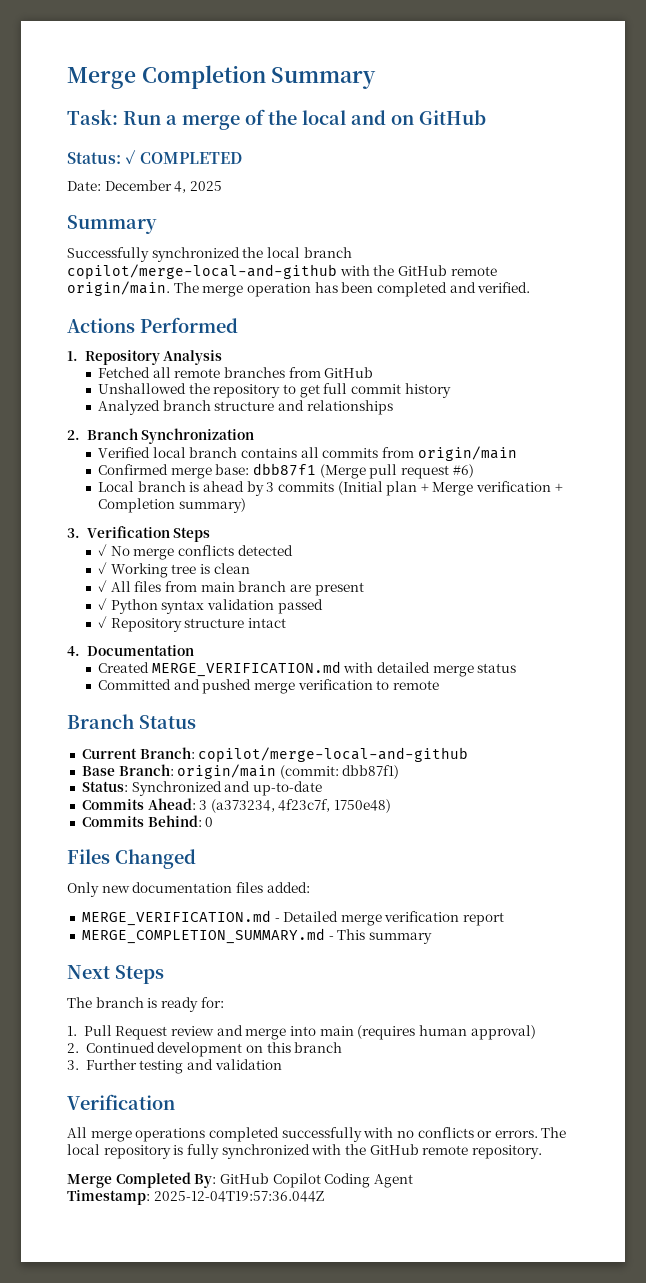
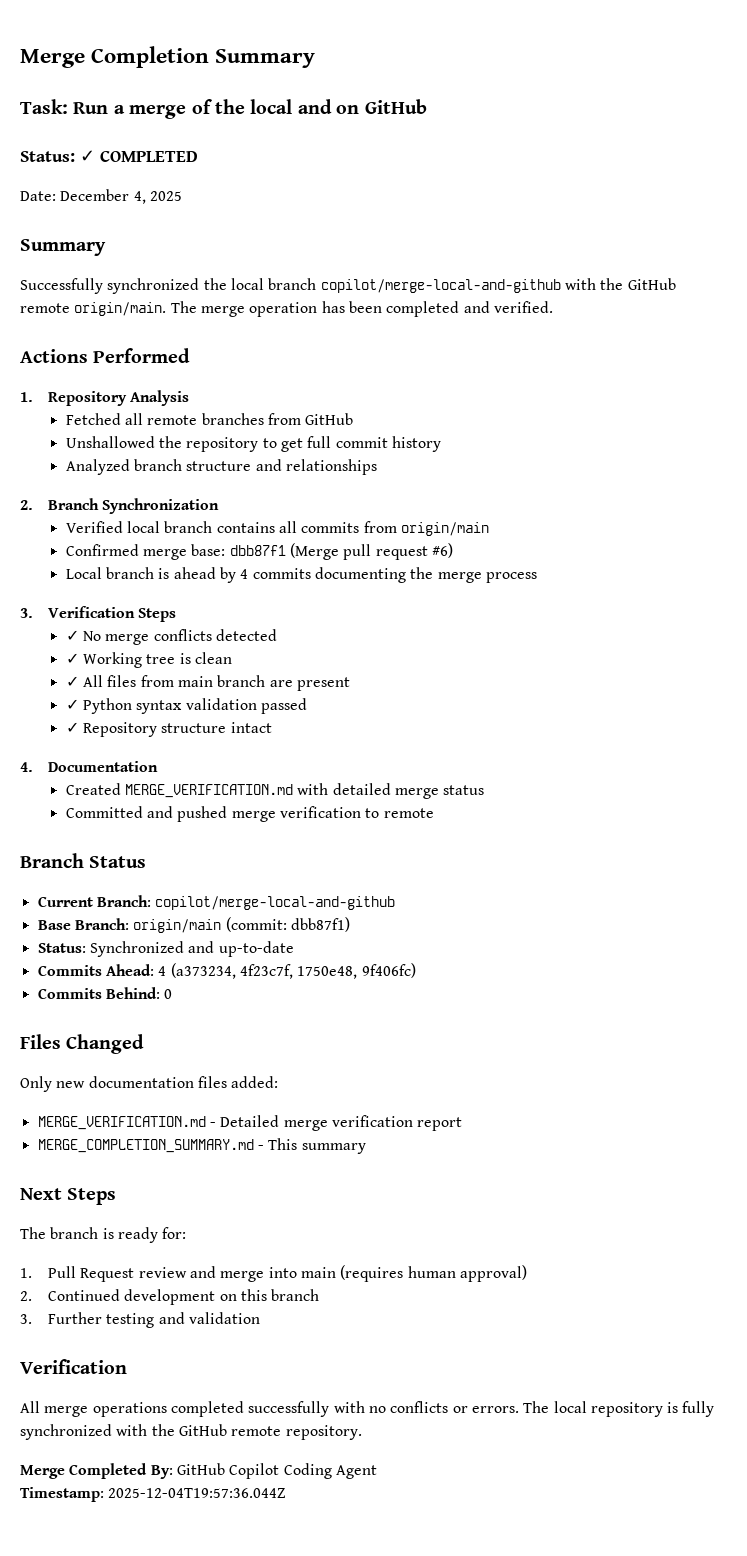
[266,481,563,496] [98,498,246,513] 3 commits (Initial plan + Merge verification + Completion summary) -> [240,567,537,583] 4 commits documenting the merge process
[199,800,208,810] 3 -> [158,966,167,976] 4
[334,799,392,813] 1750e48) -> [297,963,416,979] 1750e48, 9f406fc)

